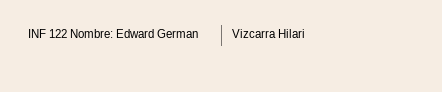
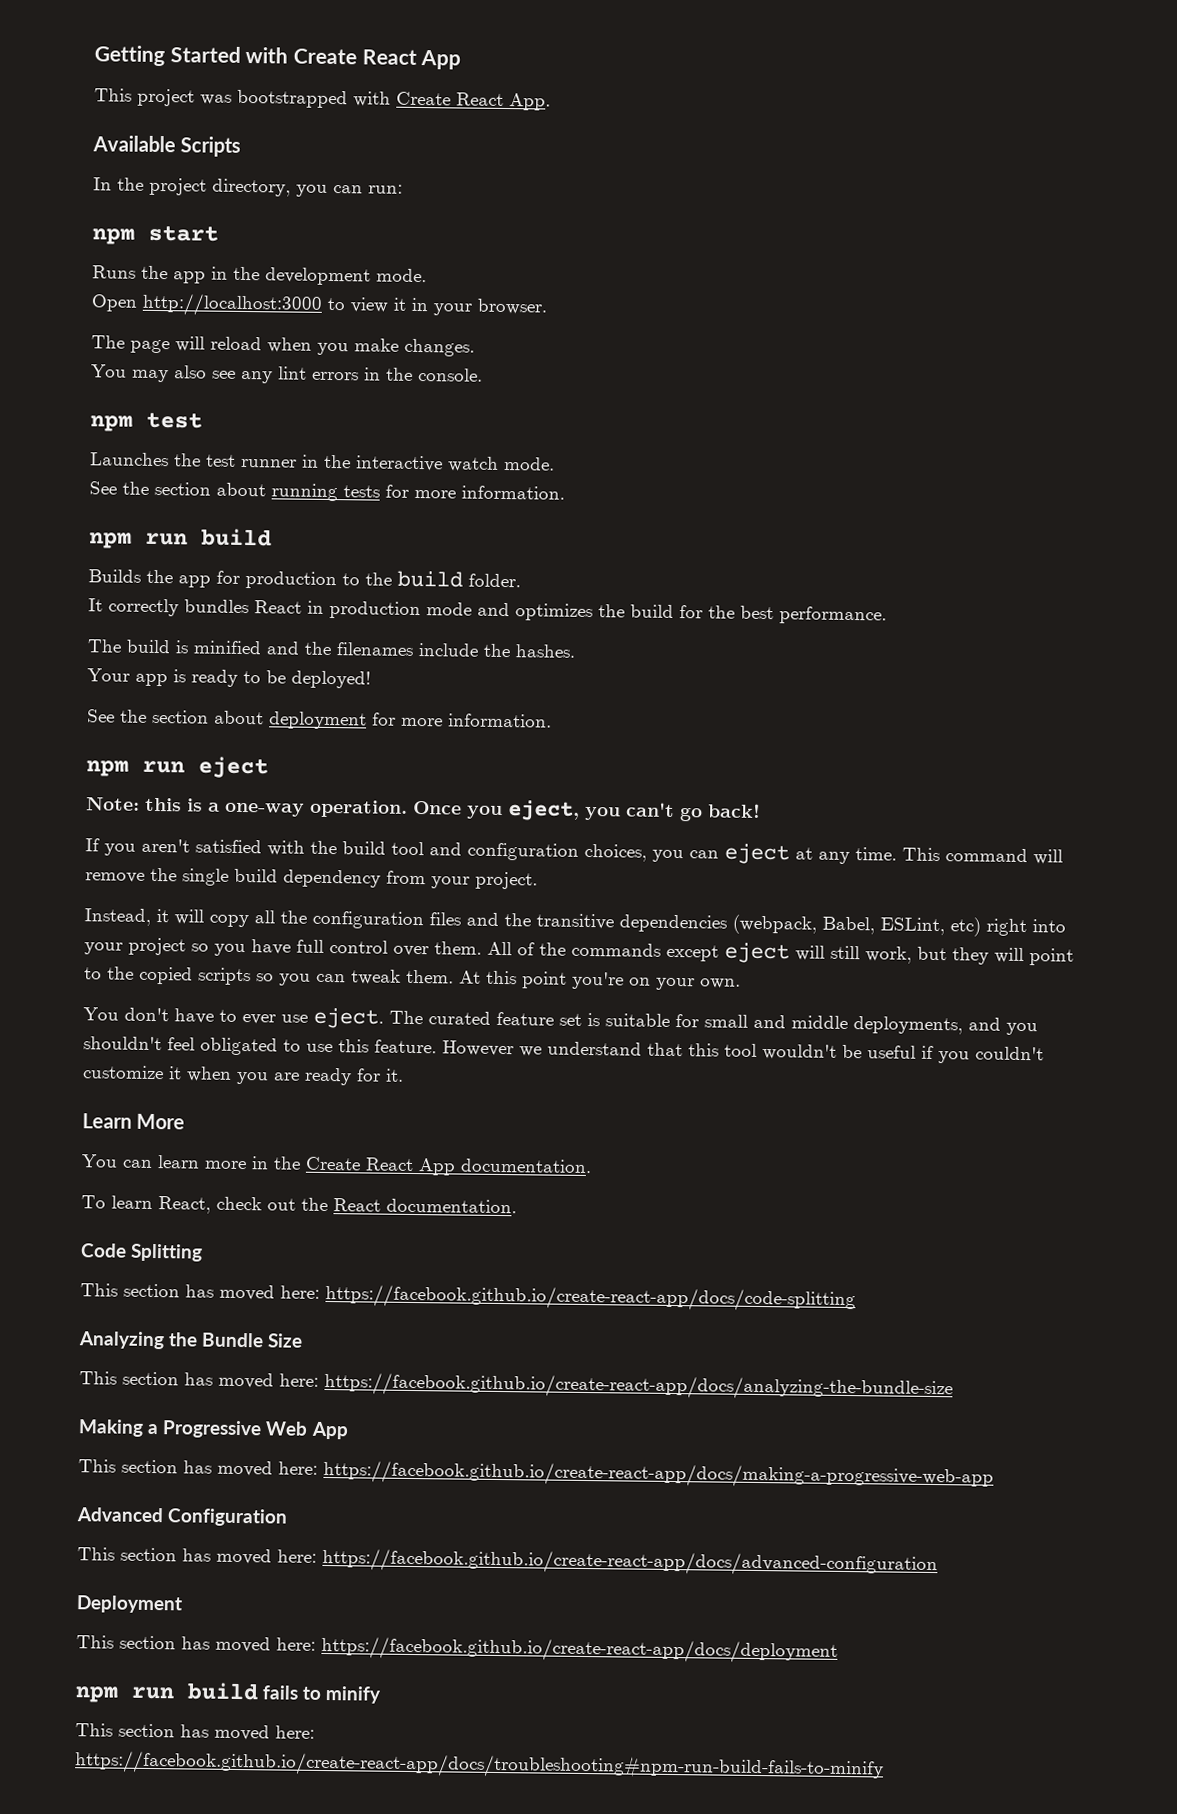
[28,29,306,38] INF 122 Nombre: Edward German Vizcarra Hilari -> [94,45,462,70] [94,88,551,111] [92,135,242,157] [93,177,403,197] [92,225,219,245] [92,265,427,286] [91,292,547,317] [91,335,475,357] [91,364,483,384] [90,412,203,432] [90,452,555,472] [89,481,565,502] [89,528,272,549] [88,569,521,590] [88,598,887,625] [87,639,576,658] [87,668,371,689] [87,709,552,730] [86,756,269,779] [86,797,761,822] [85,838,1063,865] [85,867,538,890] [84,908,1066,937] [84,937,1074,966] [84,966,741,991] [83,1007,1038,1036] [83,1036,1044,1064] [82,1065,404,1086] [82,1113,186,1130] [81,1154,592,1176] [81,1195,517,1214] [80,1243,204,1262] [80,1283,856,1313] [78,1331,304,1350] [79,1371,953,1402] [78,1419,349,1440] [78,1459,994,1490] [76,1507,289,1527] [77,1547,938,1578] [76,1595,183,1614] [76,1635,838,1664] [75,1682,383,1704] [75,1723,315,1741] [75,1750,884,1782] Getting Started with Create React App // This project was bootstrapped with Create React App. // Available Scripts // In the project directory, you can run: // npm start // Runs the app in the development mode. // Open http://localhost:3000 to view it in your browser. // The page will reload when you make changes. // You may also see any lint errors in the console. // npm test // Launches the test runner in the interactive watch mode. // See the section about running tests for more information. // npm run build // Builds the app for production to the build folder. // It correctly bundles React in production mode and optimizes the build for the best performance. // The build is minified and the filenames include the hashes. // Your app is ready to be deployed! // See the section about deployment for more information. // npm run eject // Note: this is a one-way operation. Once you eject, you can't go back! // If you aren't satisfied with the build tool and configuration choices, you can eject at any time. This command will remove the single build dependency from your project. // Instead, it will copy all the configuration files and the transitive dependencies (webpack, Babel, ESLint, etc) right into your project so you have full control over them. All of the commands except eject will still work, but they will point to the copied scripts so you can tweak them. At this point you're on your own. // You don't have to ever use eject. The curated feature set is suitable for small and middle deployments, and you shouldn't feel obligated to use this feature. However we understand that this tool wouldn't be useful if you couldn't customize it when you are ready for it. // Learn More // You can learn more in the Create React App documentation. // To learn React, check out the React documentation. // Code Splitting // This section has moved here: https://facebook.github.io/create-react-app/docs/code-splitting // Analyzing the Bundle Size // This section has moved here: https://facebook.github.io/create-react-app/docs/analyzing-the-bundle-size // Making a Progressive Web App // This section has moved here: https://facebook.github.io/create-react-app/docs/making-a-progressive-web-app // Advanced Configuration // This section has moved here: https://facebook.github.io/create-react-app/docs/advanced-configuration // Deployment // This section has moved here: https://facebook.github.io/create-react-app/docs/deployment // npm run build fails to minify // This section has moved here: https://facebook.github.io/create-react-app/docs/troubleshooting#npm-run-build-fails-to-minify

